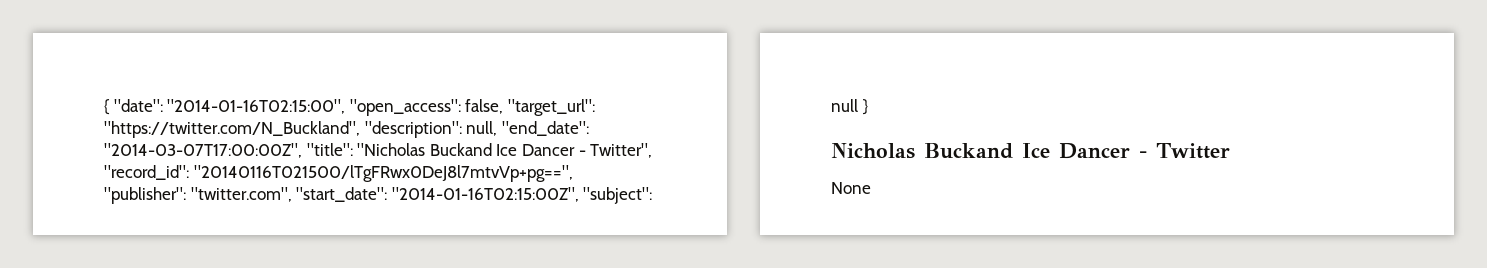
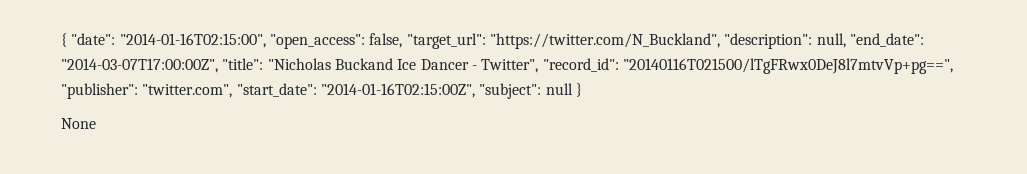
[831,143,1230,159] // Nicholas Buckand Ice Dancer - Twitter -> (582, 90) none

